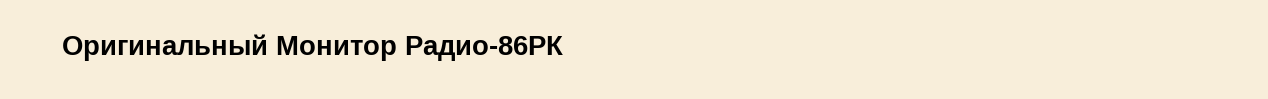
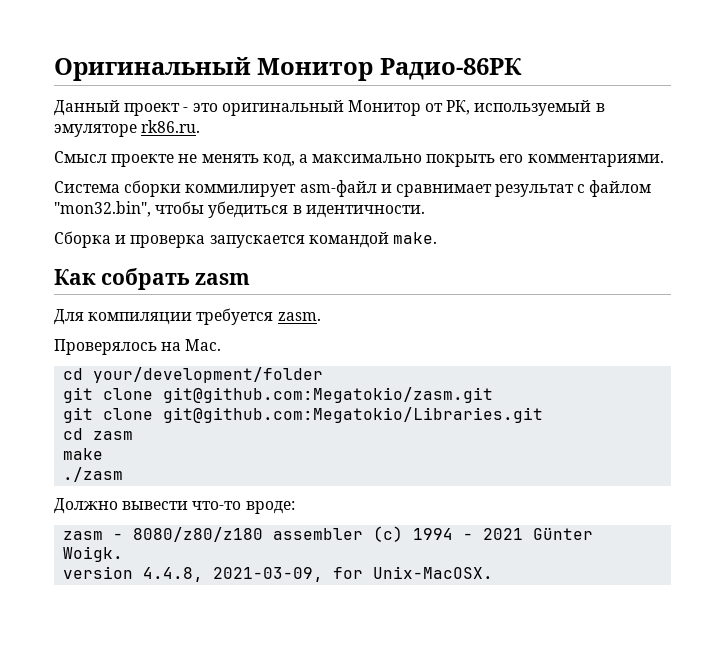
(563, 48) none -> [54,100,605,116] [54,120,201,137] [54,151,664,167] [54,180,652,197] [54,201,425,218] [54,231,437,248] [54,268,251,290] [54,308,321,325] [54,339,222,355] [63,367,324,383] [63,387,494,403] [63,407,544,423] [63,428,134,440] [63,448,104,460] [63,467,124,482] [54,498,295,514] [63,526,594,542] [63,546,124,562] [63,566,494,582] // Данный проект - это оригинальный Монитор от РК, используемый в эмуляторе rk86.ru. // Смысл проекте не менять код, а максимально покрыть его комментариями. // Система сборки коммилирует asm-файл и сравнимает результат с файлом "mon32.bin", чтобы убедиться в идентичности. // Сборка и проверка запускается командой make. // Как собрать zasm // Для компиляции требуется zasm. // Проверялось на Mac. // cd your/development/folder // git clone git@github.com:Megatokio/zasm.git // git clone git@github.com:Megatokio/Libraries.git // cd zasm // make // ./zasm // Должно вывести что-то вроде: // zasm - 8080/z80/z180 assembler (c) 1994 - 2021 Günter Woigk. // version 4.4.8, 2021-03-09, for Unix-MacOSX.

